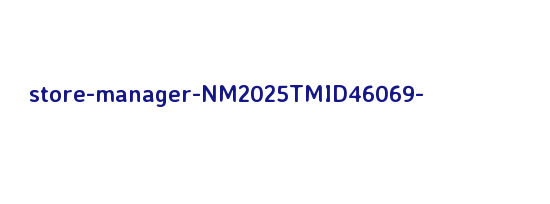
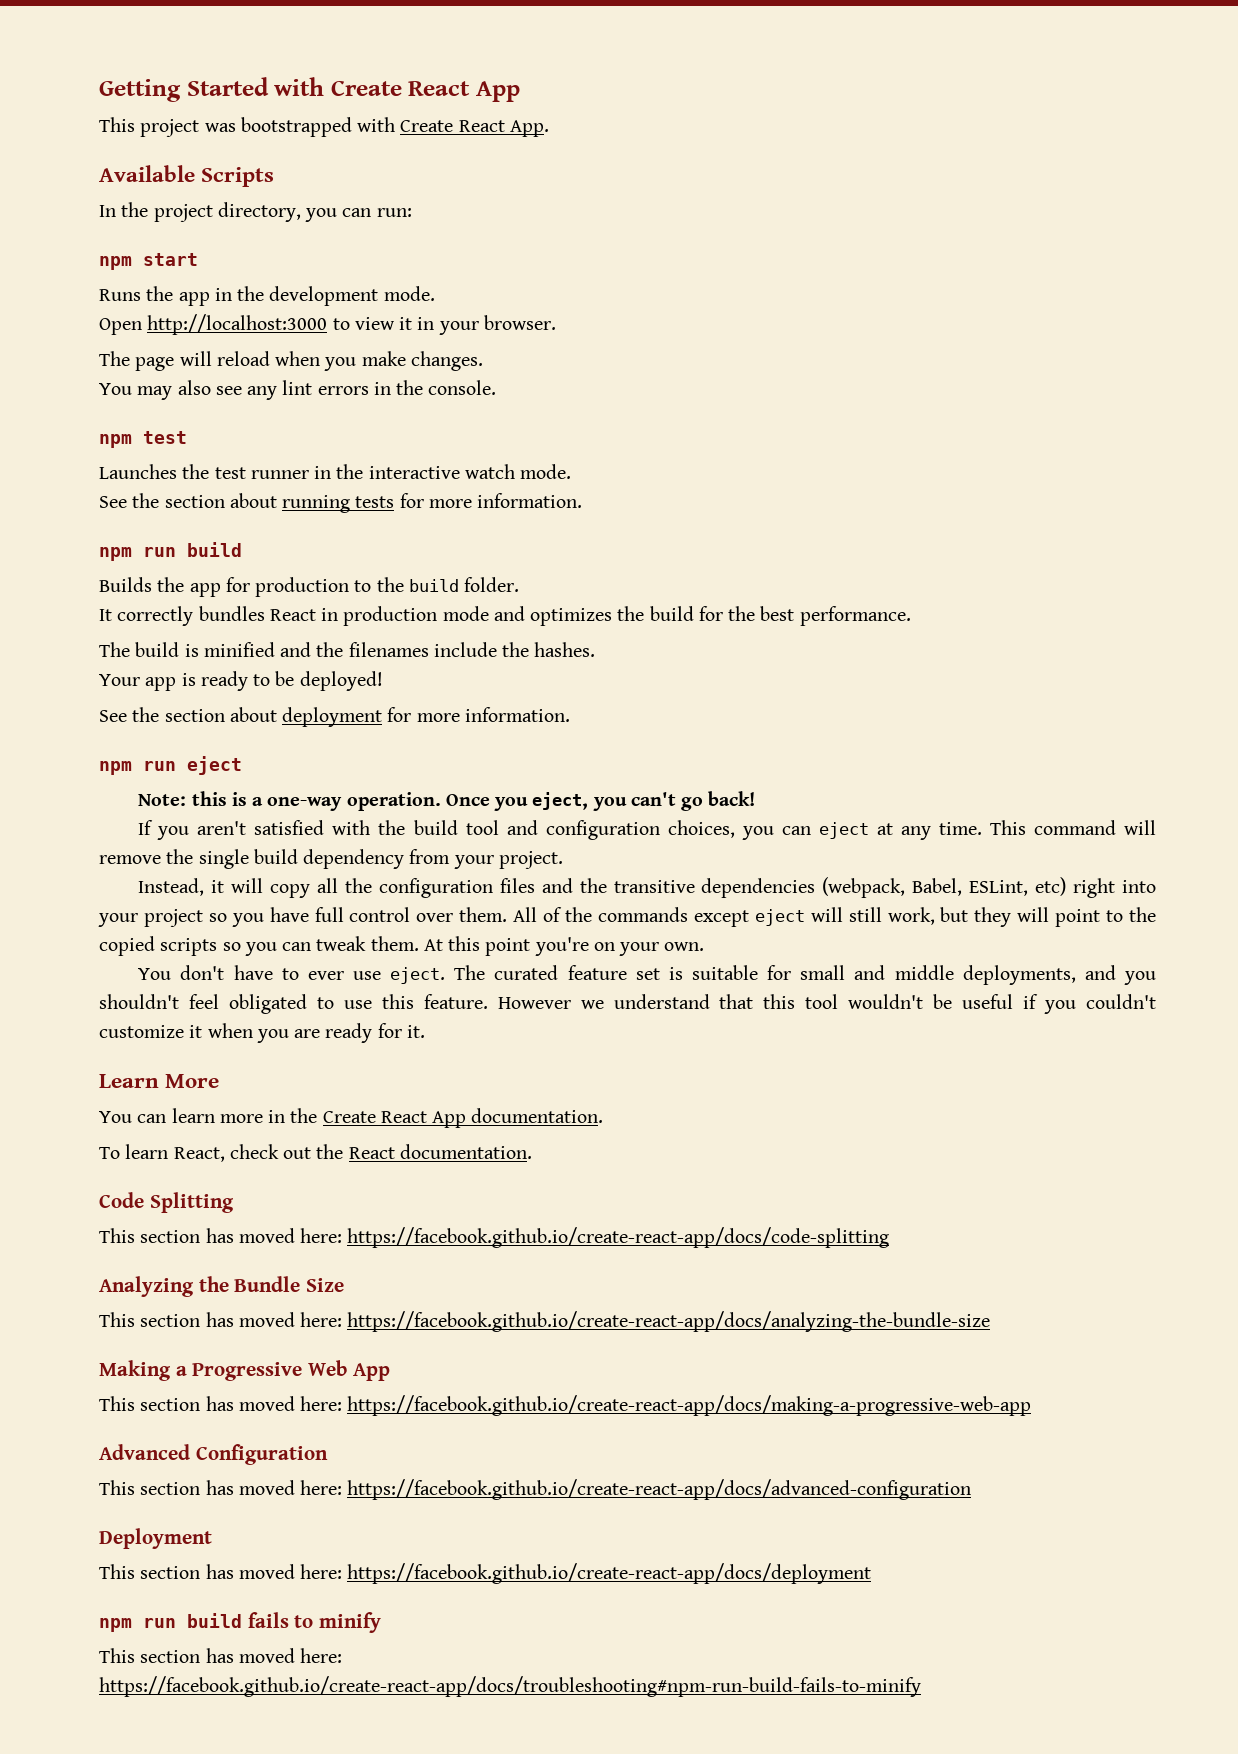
[29,85,424,107] store-manager-NM2025TMID46069- -> [99,77,521,102] [99,117,549,137] [99,165,275,187] [99,202,412,222] [99,253,198,270] [99,286,435,306] [99,314,556,335] [99,351,483,371] [99,380,497,400] [99,431,187,448] [99,464,572,479] [99,493,583,513] [99,542,242,561] [99,577,520,597] [99,606,911,626] [99,642,596,657] [99,671,383,691] [99,707,570,727] [99,756,242,775] [138,791,756,811] [138,820,1156,840] [99,849,563,869] [138,877,1157,898] [98,907,1156,927] [99,936,705,956] [138,965,1157,985] [99,994,1157,1014] [99,1023,425,1043] [99,1074,220,1088] [99,1108,604,1128] [99,1144,532,1162] [99,1192,234,1213] [99,1227,890,1248] [99,1276,345,1297] [99,1311,991,1332] [99,1360,390,1381] [99,1395,1032,1416] [99,1444,328,1465] [99,1479,972,1500] [99,1528,212,1549] [99,1563,872,1584] [99,1612,382,1633] [99,1648,343,1663] [99,1676,921,1697] Getting Started with Create React App // This project was bootstrapped with Create React App. // Available Scripts // In the project directory, you can run: // npm start // Runs the app in the development mode. // Open http://localhost:3000 to view it in your browser. // The page will reload when you make changes. // You may also see any lint errors in the console. // npm test // Launches the test runner in the interactive watch mode. // See the section about running tests for more information. // npm run build // Builds the app for production to the build folder. // It correctly bundles React in production mode and optimizes the build for the best performance. // The build is minified and the filenames include the hashes. // Your app is ready to be deployed! // See the section about deployment for more information. // npm run eject // Note: this is a one-way operation. Once you eject, you can't go back! // If you aren't satisfied with the build tool and configuration choices, you can eject at any time. This command will remove the single build dependency from your project. // Instead, it will copy all the configuration files and the transitive dependencies (webpack, Babel, ESLint, etc) right into your project so you have full control over them. All of the commands except eject will still work, but they will point to the copied scripts so you can tweak them. At this point you're on your own. // You don't have to ever use eject. The curated feature set is suitable for small and middle deployments, and you shouldn't feel obligated to use this feature. However we understand that this tool wouldn't be useful if you couldn't customize it when you are ready for it. // Learn More // You can learn more in the Create React App documentation. // To learn React, check out the React documentation. // Code Splitting // This section has moved here: https://facebook.github.io/create-react-app/docs/code-splitting // Analyzing the Bundle Size // This section has moved here: https://facebook.github.io/create-react-app/docs/analyzing-the-bundle-size // Making a Progressive Web App // This section has moved here: https://facebook.github.io/create-react-app/docs/making-a-progressive-web-app // Advanced Configuration // This section has moved here: https://facebook.github.io/create-react-app/docs/advanced-configuration // Deployment // This section has moved here: https://facebook.github.io/create-react-app/docs/deployment // npm run build fails to minify // This section has moved here: https://facebook.github.io/create-react-app/docs/troubleshooting#npm-run-build-fails-to-minify

